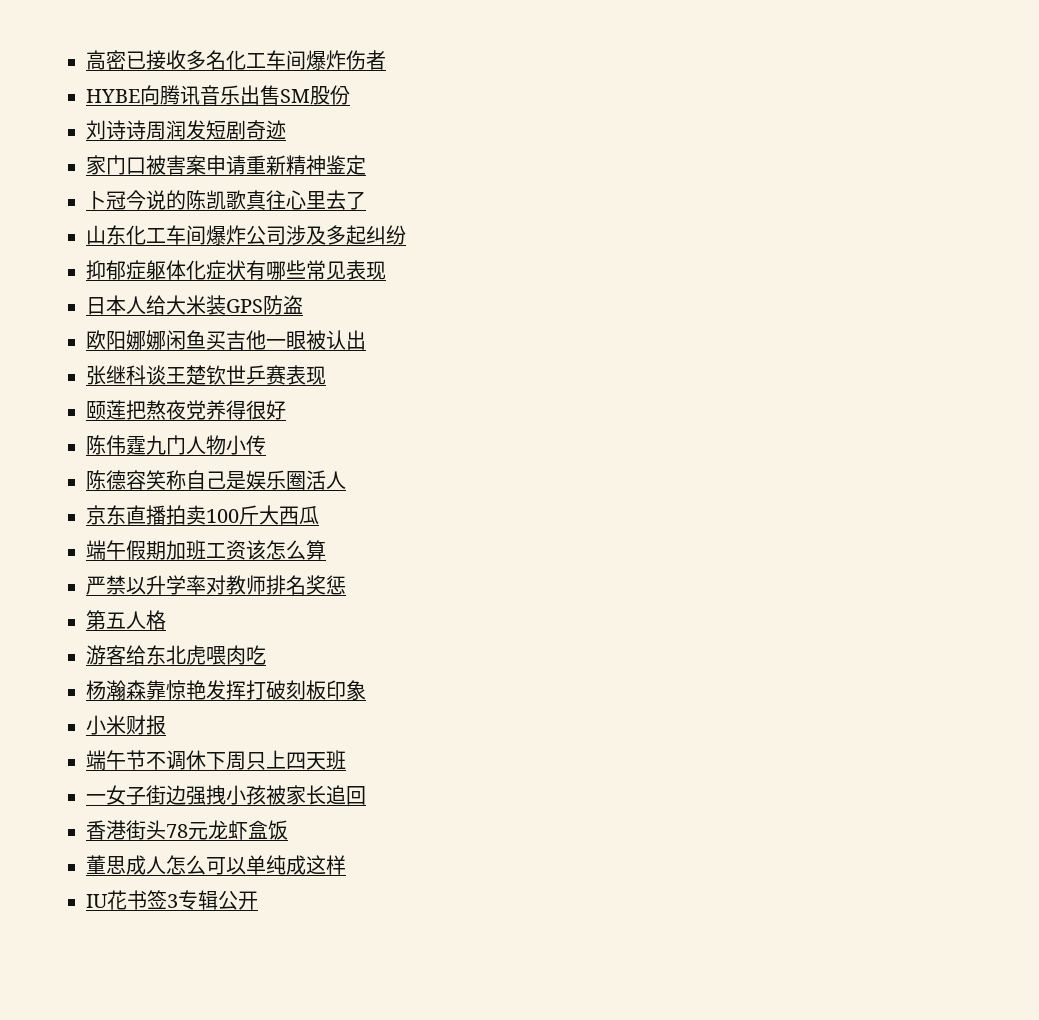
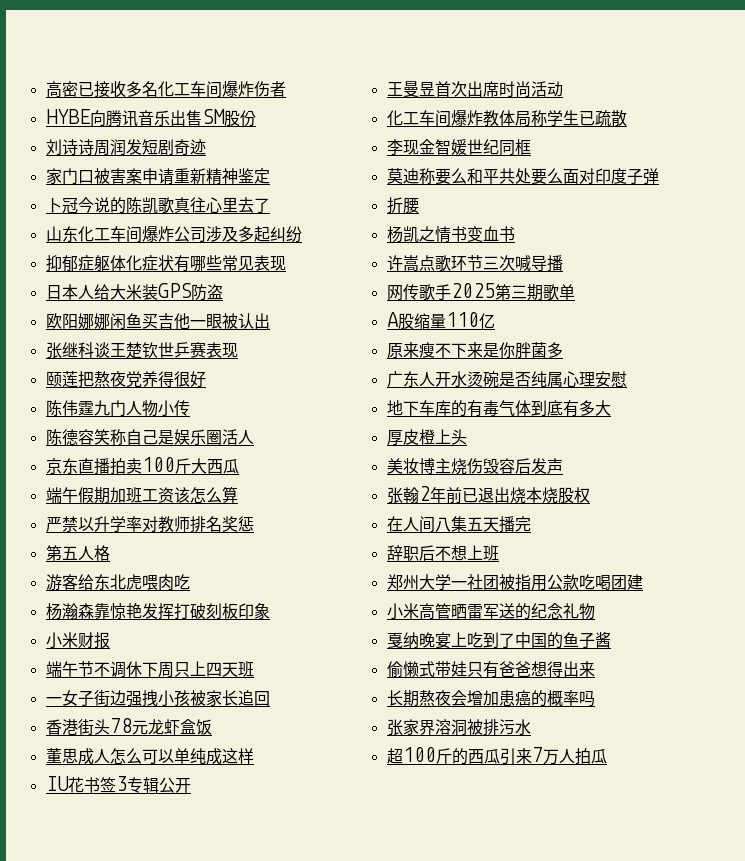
(258, 900) none -> [386,81,563,98] [386,110,627,127] [386,139,531,156] [386,168,659,185] [386,197,419,214] [386,226,515,243] [386,255,563,272] [386,283,575,301] [386,312,495,330] [386,342,563,359] [386,371,627,388] [386,400,611,417] [386,429,467,445] [386,458,563,475] [386,486,590,504] [386,516,531,533] [386,545,499,561] [386,574,643,591] [386,603,595,620] [386,632,611,649] [386,661,595,678] [386,690,595,707] [386,719,531,736] [386,747,607,765] // 王曼昱首次出席时尚活动 // 化工车间爆炸教体局称学生已疏散 // 李现金智媛世纪同框 // 莫迪称要么和平共处要么面对印度子弹 // 折腰 // 杨凯之情书变血书 // 许嵩点歌环节三次喊导播 // 网传歌手2025第三期歌单 // A股缩量110亿 // 原来瘦不下来是你胖菌多 // 广东人开水烫碗是否纯属心理安慰 // 地下车库的有毒气体到底有多大 // 厚皮橙上头 // 美妆博主烧伤毁容后发声 // 张翰2年前已退出烧本烧股权 // 在人间八集五天播完 // 辞职后不想上班 // 郑州大学一社团被指用公款吃喝团建 // 小米高管晒雷军送的纪念礼物 // 戛纳晚宴上吃到了中国的鱼子酱 // 偷懒式带娃只有爸爸想得出来 // 长期熬夜会增加患癌的概率吗 // 张家界溶洞被排污水 // 超100斤的西瓜引来7万人拍瓜

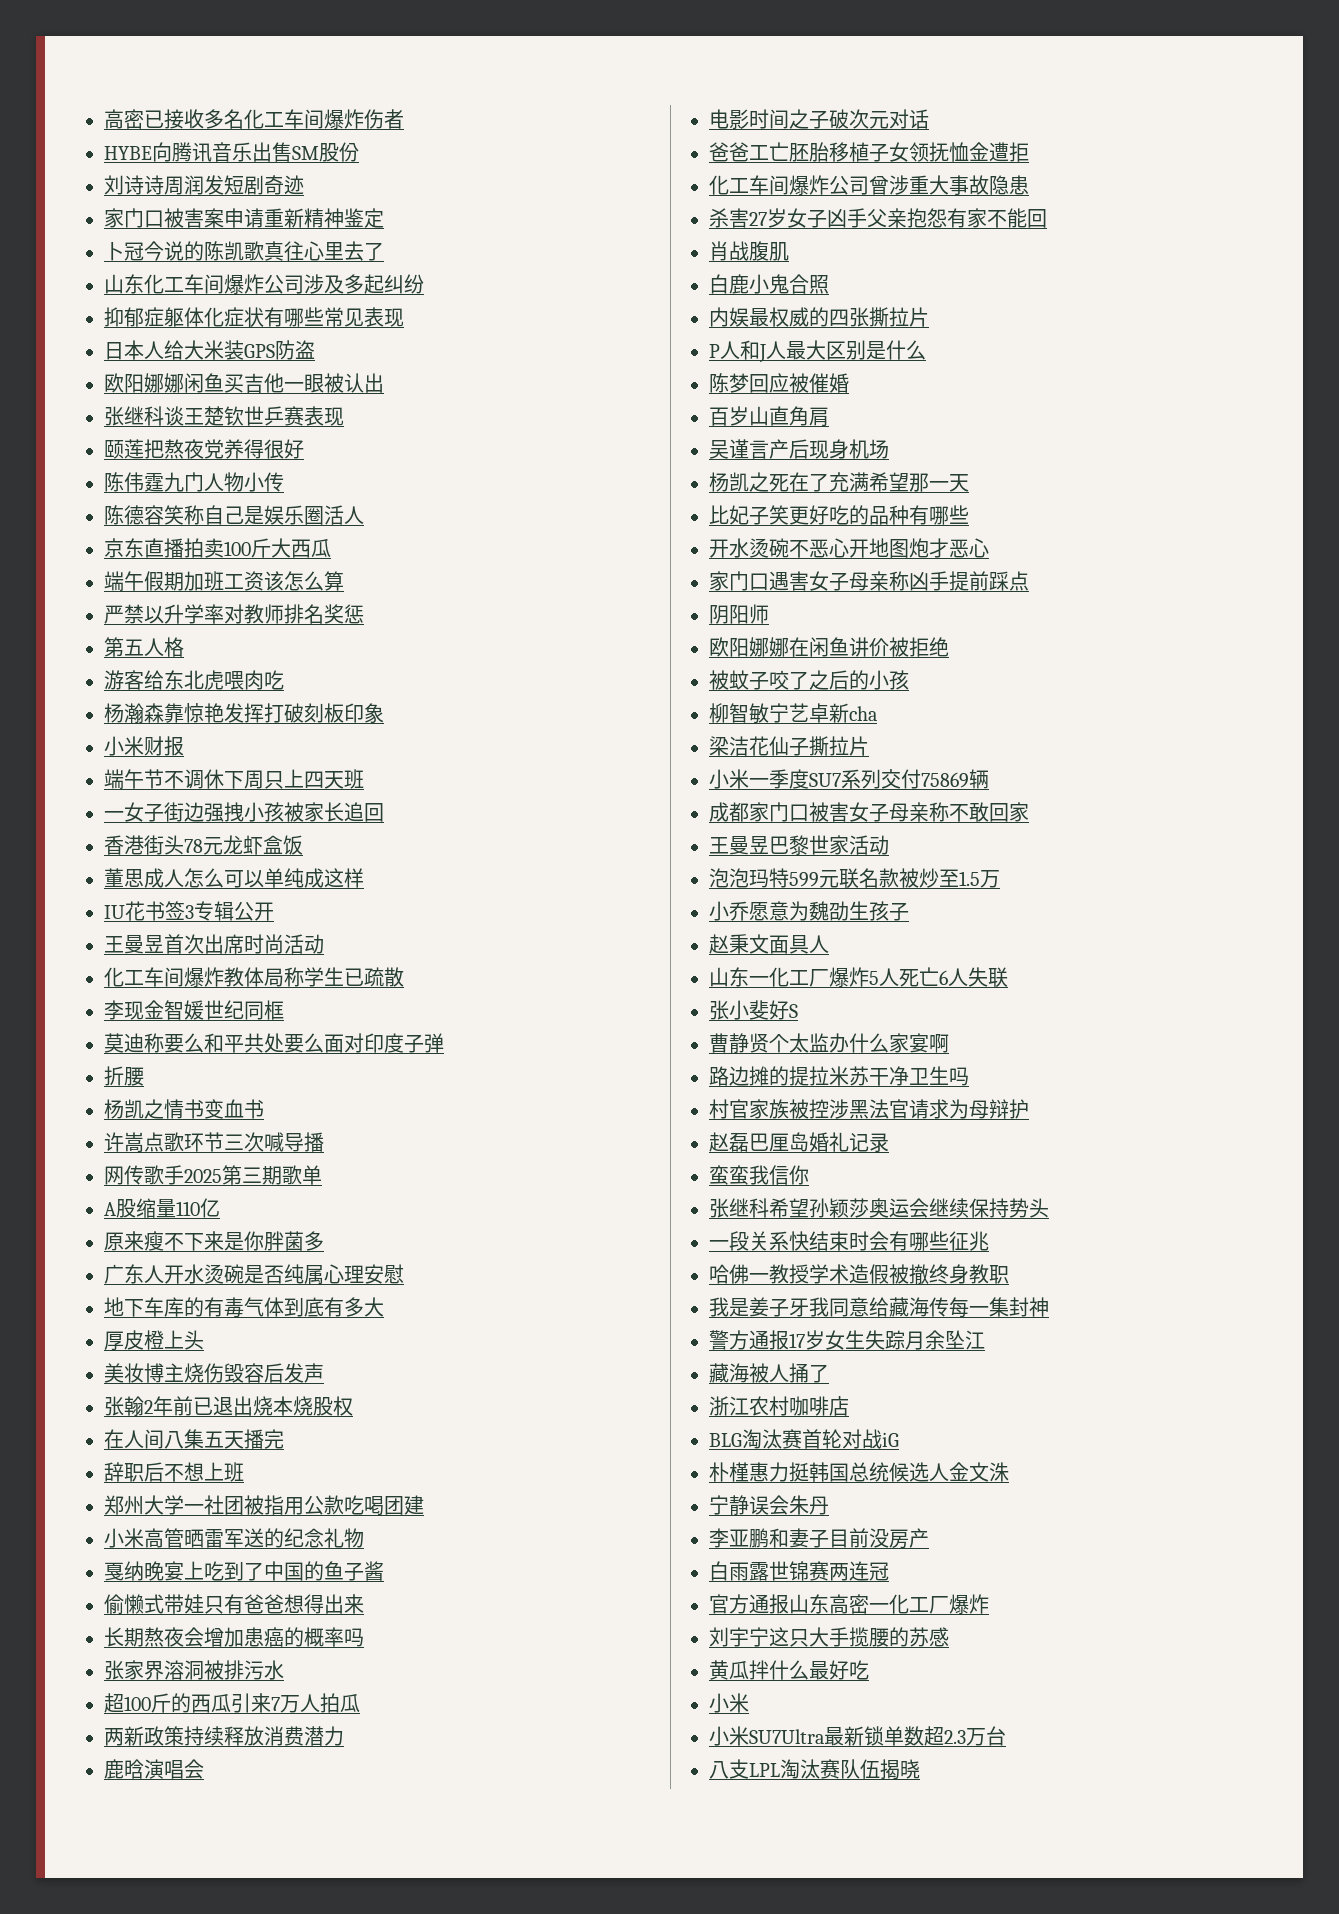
(607, 756) none -> [104,1726,344,1746] [104,1759,204,1779] [709,109,929,129] [709,142,1029,162] [709,175,1029,196] [709,208,1047,228] [709,241,789,261] [709,274,829,294] [709,307,929,327] [709,340,926,363] [709,373,849,393] [709,406,829,426] [709,439,889,459] [709,472,969,492] [709,505,969,525] [709,538,989,558] [709,571,1029,591] [709,604,769,624] [709,637,949,657] [709,670,909,690] [709,703,877,724] [709,736,869,756] [709,769,989,789] [709,802,1029,822] [709,835,889,855] [709,868,1000,889] [709,901,909,921] [709,934,829,954] [709,967,1008,988] [709,1000,798,1020] [709,1033,949,1053] [709,1066,969,1086] [709,1099,1029,1119] [709,1132,889,1152] [709,1165,809,1185] [709,1198,1049,1218] [709,1231,989,1251] [709,1264,1009,1285] [709,1297,1049,1318] [709,1330,985,1350] [709,1363,829,1383] [709,1396,849,1416] [709,1429,899,1449] [709,1462,1009,1482] [709,1495,829,1515] [709,1528,929,1549] [709,1561,889,1581] [709,1594,989,1615] [709,1627,949,1647] [709,1660,869,1680] [709,1693,749,1713] [709,1726,1006,1746] [709,1759,920,1780] // 两新政策持续释放消费潜力 // 鹿晗演唱会 // 电影时间之子破次元对话 // 爸爸工亡胚胎移植子女领抚恤金遭拒 // 化工车间爆炸公司曾涉重大事故隐患 // 杀害27岁女子凶手父亲抱怨有家不能回 // 肖战腹肌 // 白鹿小鬼合照 // 内娱最权威的四张撕拉片 // P人和J人最大区别是什么 // 陈梦回应被催婚 // 百岁山直角肩 // 吴谨言产后现身机场 // 杨凯之死在了充满希望那一天 // 比妃子笑更好吃的品种有哪些 // 开水烫碗不恶心开地图炮才恶心 // 家门口遇害女子母亲称凶手提前踩点 // 阴阳师 // 欧阳娜娜在闲鱼讲价被拒绝 // 被蚊子咬了之后的小孩 // 柳智敏宁艺卓新cha // 梁洁花仙子撕拉片 // 小米一季度SU7系列交付75869辆 // 成都家门口被害女子母亲称不敢回家 // 王曼昱巴黎世家活动 // 泡泡玛特599元联名款被炒至1.5万 // 小乔愿意为魏劭生孩子 // 赵秉文面具人 // 山东一化工厂爆炸5人死亡6人失联 // 张小斐好S // 曹静贤个太监办什么家宴啊 // 路边摊的提拉米苏干净卫生吗 // 村官家族被控涉黑法官请求为母辩护 // 赵磊巴厘岛婚礼记录 // 蛮蛮我信你 // 张继科希望孙颖莎奥运会继续保持势头 // 一段关系快结束时会有哪些征兆 // 哈佛一教授学术造假被撤终身教职 // 我是姜子牙我同意给藏海传每一集封神 // 警方通报17岁女生失踪月余坠江 // 藏海被人捅了 // 浙江农村咖啡店 // BLG淘汰赛首轮对战iG // 朴槿惠力挺韩国总统候选人金文洙 // 宁静误会朱丹 // 李亚鹏和妻子目前没房产 // 白雨露世锦赛两连冠 // 官方通报山东高密一化工厂爆炸 // 刘宇宁这只大手揽腰的苏感 // 黄瓜拌什么最好吃 // 小米 // 小米SU7Ultra最新锁单数超2.3万台 // 八支LPL淘汰赛队伍揭晓

